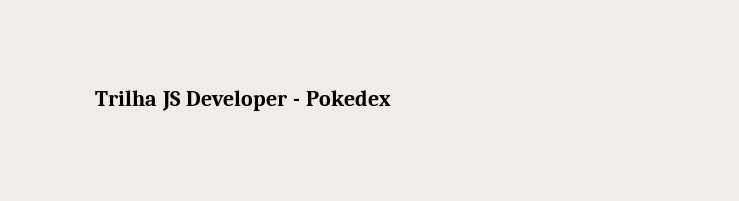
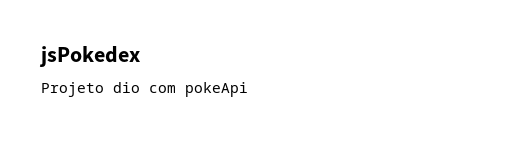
[95,90,391,111] Trilha JS Developer - Pokedex -> [39,46,140,67] [41,82,248,97] jsPokedex // Projeto dio com pokeApi

